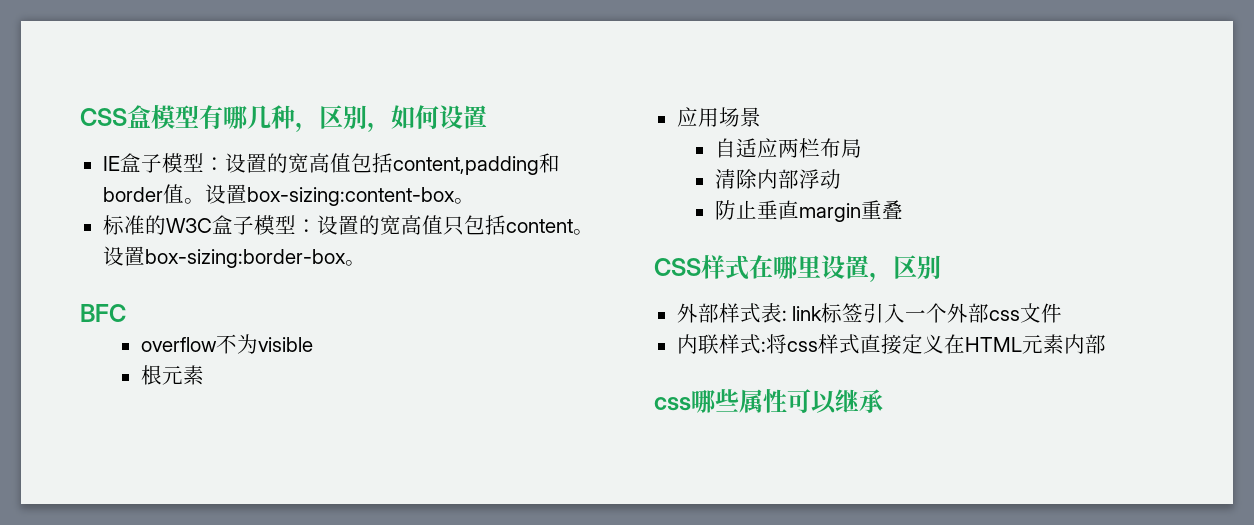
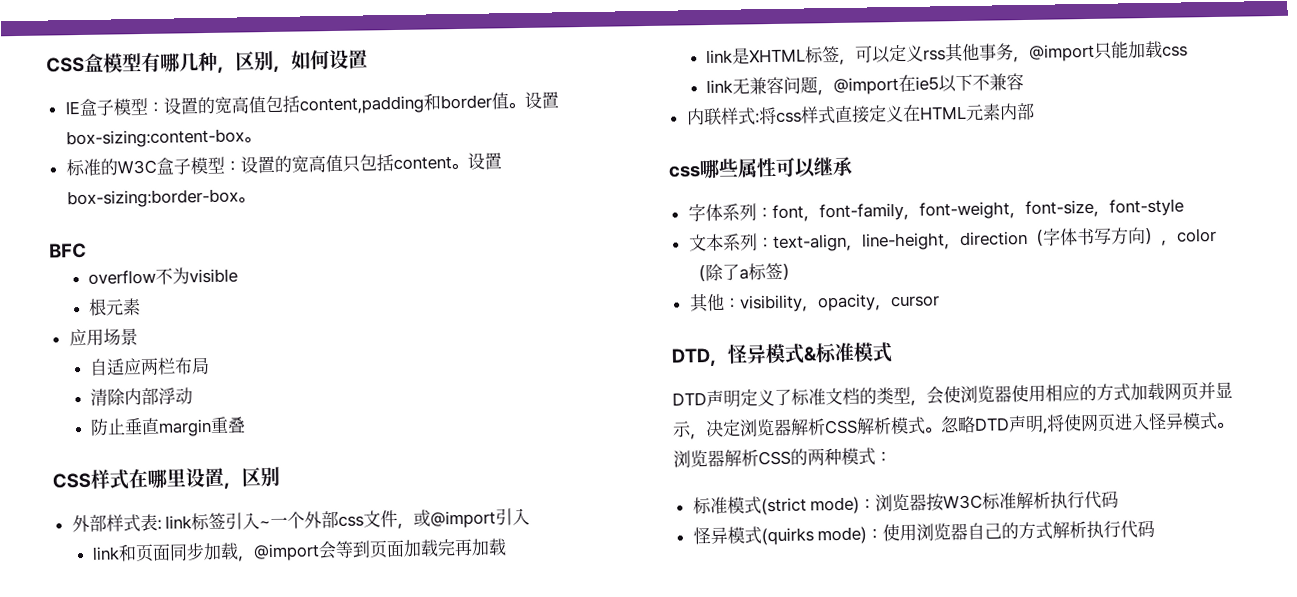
(906, 313) none -> [259,521,272,528] ~
(1063, 313) none -> [397,507,531,530] [92,538,508,563] [706,40,1189,65] [706,73,1025,96] ，或@import引入 // link和页面同步加载，@import会等到页面加载完再加载 // link是XHTML标签，可以定义rss其他事务，@import只能加载css // link无兼容问题，@import在ie5以下不兼容
(883, 401) none -> [687,198,1184,222] [687,227,1217,253] [688,262,799,282] [688,293,940,313] [671,342,893,367] [672,381,1233,408] [672,411,1234,440] [673,447,892,468] [692,490,1120,516] [692,519,1156,546] // 字体系列：font，font-family，font-weight，font-size，font-style // 文本系列：text-align，line-height，direction（字体书写方向），color（除了a标签） // 其他：visibility，opacity，cursor // DTD，怪异模式&标准模式 // DTD声明定义了标准文档的类型，会使浏览器使用相应的方式加载网页并显示，决定浏览器解析CSS解析模式。忽略DTD声明,将使网页进入怪异模式。浏览器解析CSS的两种模式： // 标准模式(strict mode)：浏览器按W3C标准解析执行代码 // 怪异模式(quirks mode)：使用浏览器自己的方式解析执行代码

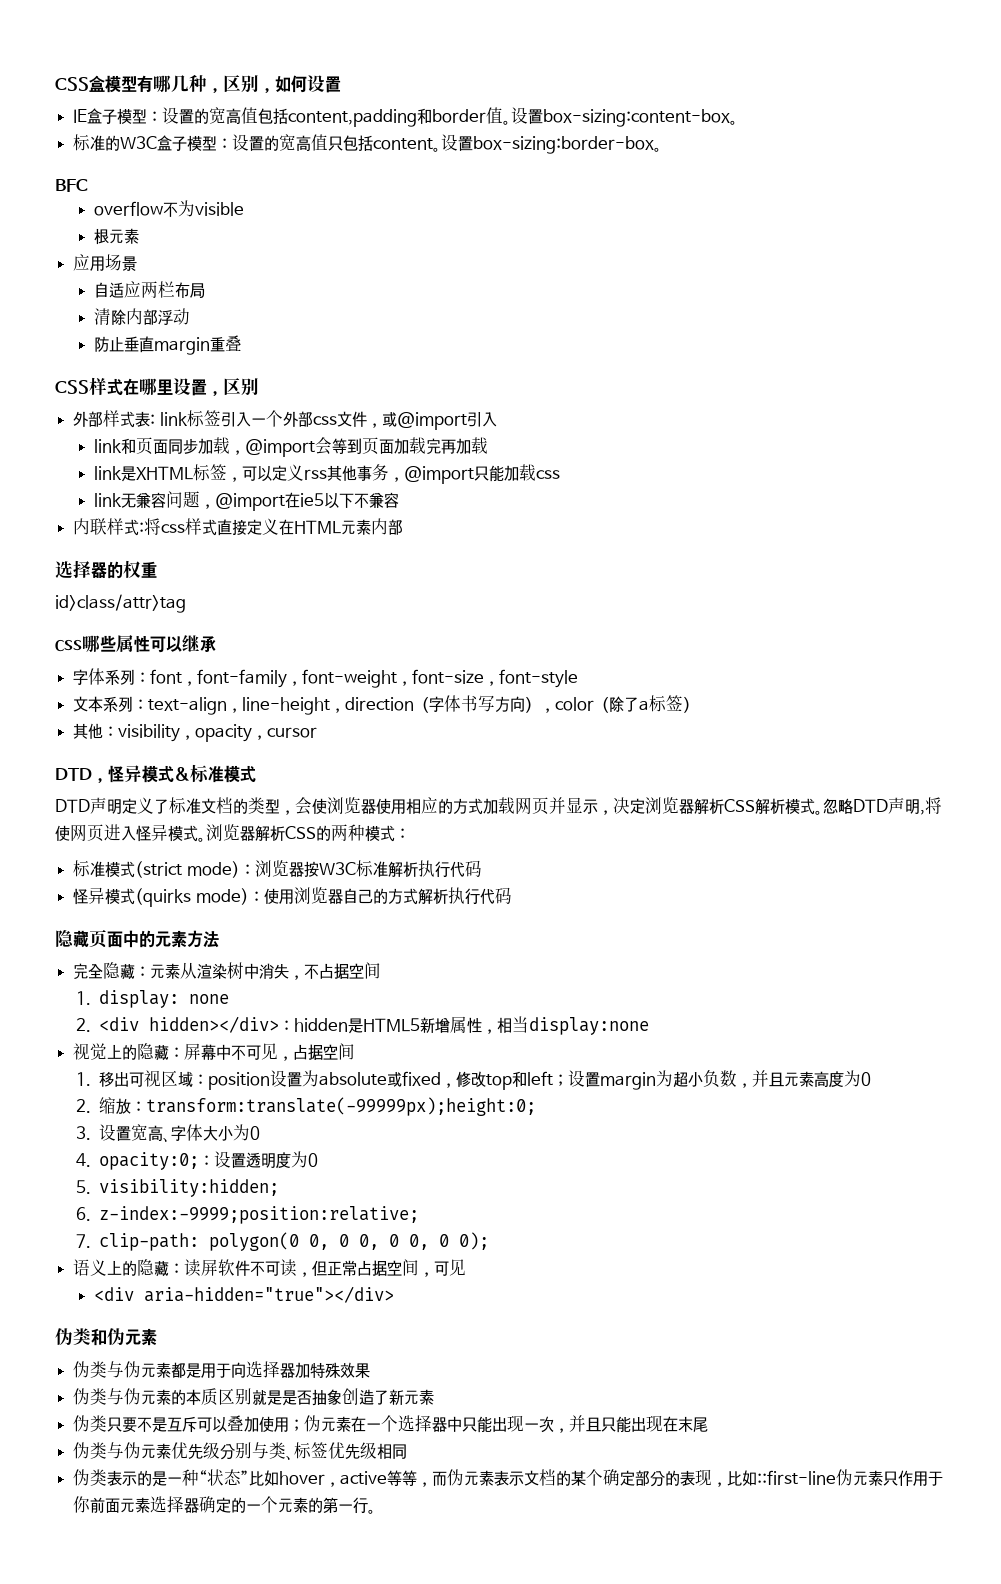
[259,521,272,528] ~ -> (251, 419) none
(1035, 111) none -> [55,560,157,579] [55,594,186,613] // 选择器的权重 // id>class/attr>tag
(1156, 528) none -> [55,929,219,948] [73,962,382,980] [75,990,229,1008] [75,1016,649,1035] [73,1043,356,1061] [75,1070,871,1090] [75,1097,536,1116] [75,1124,260,1143] [75,1151,318,1170] [75,1179,279,1197] [75,1206,419,1224] [75,1232,489,1251] [73,1259,467,1277] [93,1286,394,1303] [55,1328,157,1346] [73,1361,371,1379] [73,1388,435,1406] [73,1415,709,1433] [73,1442,408,1461] [73,1469,944,1487] [73,1496,377,1514] // 隐藏页面中的元素方法 // 完全隐藏：元素从渲染树中消失，不占据空间 // 1. display: none // 2. <div hidden></div>：hidden是HTML5新增属性，相当display:none // 视觉上的隐藏：屏幕中不可见，占据空间 // 1.移出可视区域：position设置为absolute或fixed，修改top和left；设置margin为超小负数，并且元素高度为0 // 2.缩放：transform:translate(-99999px);height:0; // 3.设置宽高、字体大小为0 // 4. opacity:0;：设置透明度为0 // 5. visibility:hidden; // 6. z-index:-9999;position:relative; // 7. clip-path: polygon(0 0, 0 0, 0 0, 0 0); // 语义上的隐藏：读屏软件不可读，但正常占据空间，可见 // <div aria-hidden="true"></div> // 伪类和伪元素 // 伪类与伪元素都是用于向选择器加特殊效果 // 伪类与伪元素的本质区别就是是否抽象创造了新元素 // 伪类只要不是互斥可以叠加使用；伪元素在一个选择器中只能出现一次，并且只能出现在末尾 // 伪类与伪元素优先级分别与类、标签优先级相同 // 伪类表示的是一种“状态”比如hover，active等等，而伪元素表示文档的某个确定部分的表现，比如::first-line伪元素只作用于你前面元素选择器确定的一个元素的第一行。

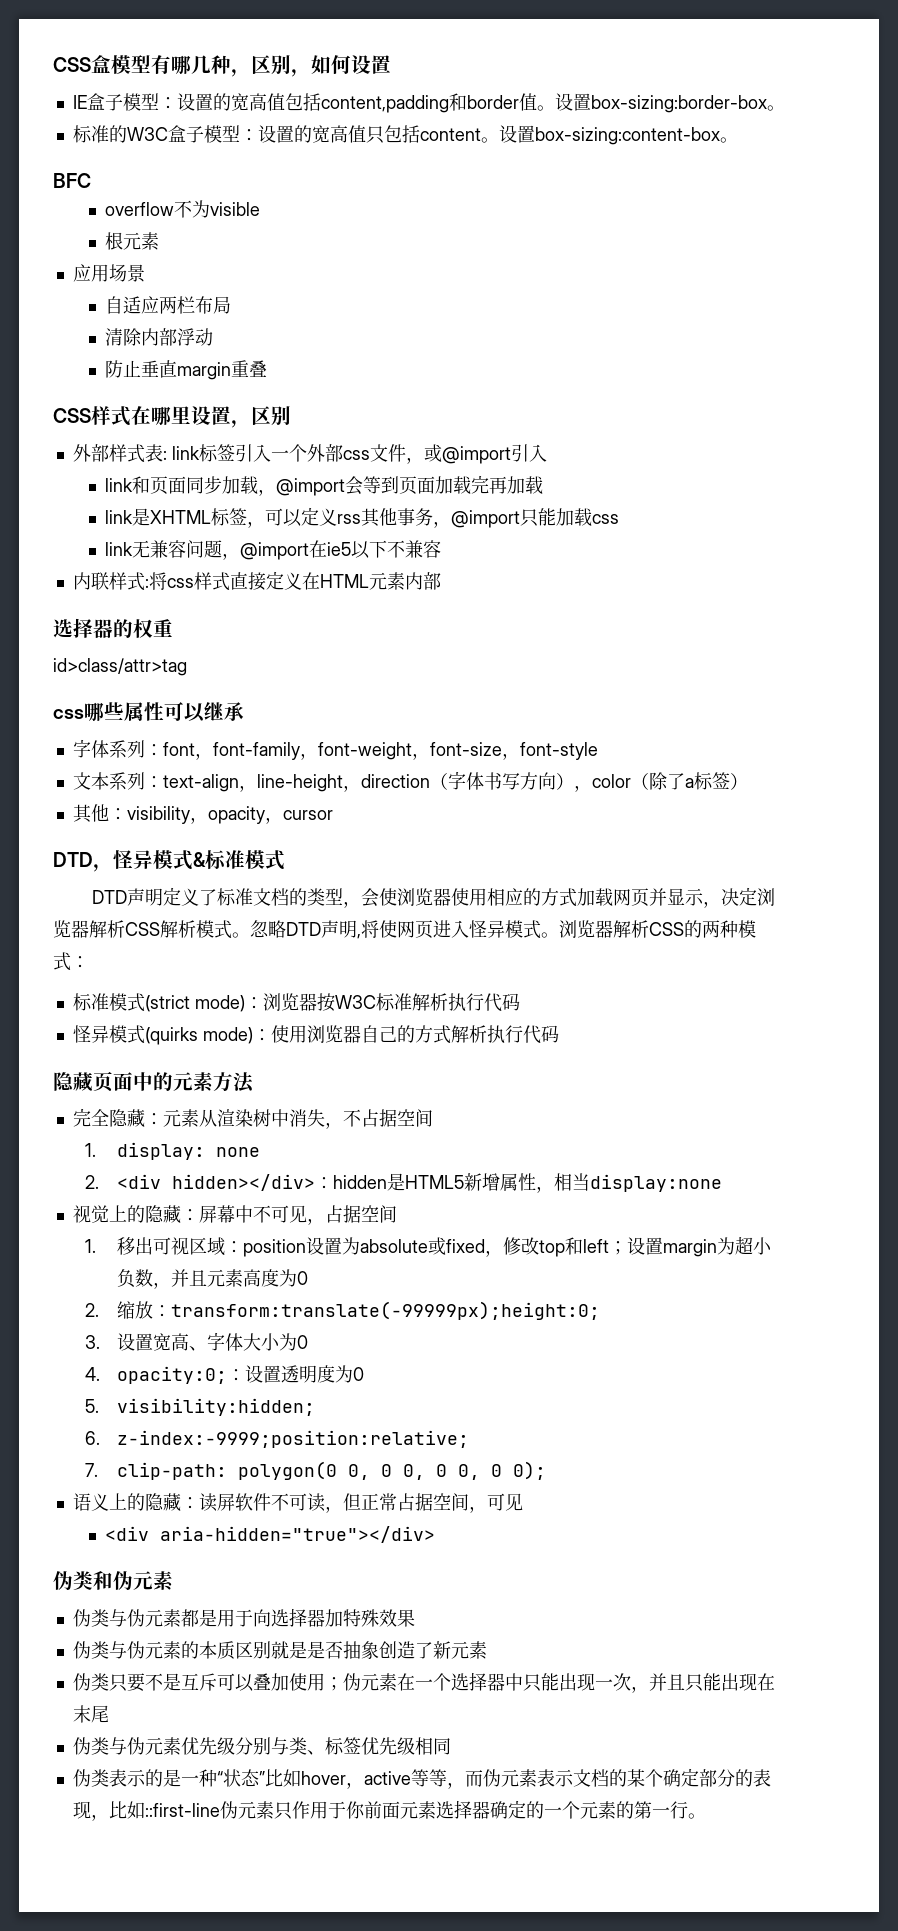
[543,109,731,127] box-sizing:content-box -> [590,95,767,113] box-sizing:border-box
[473,136,655,154] box-sizing:border-box -> [534,127,720,145] box-sizing:content-box

